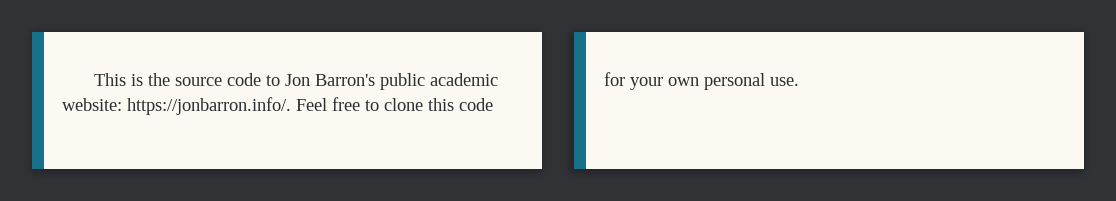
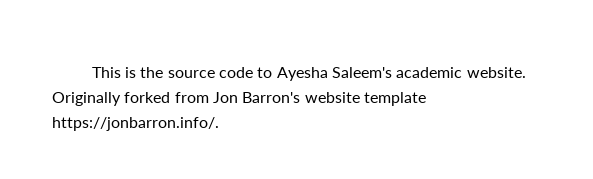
[285,73,499,90] [62,97,493,115] [604,72,799,90] Jon Barron's public academic website: https://jonbarron.info/. Feel free to clone this code for your own personal use. -> [276,67,526,81] [52,92,426,106] [52,117,219,131] Ayesha Saleem's academic website. Originally forked from Jon Barron's website template https://jonbarron.info/.

